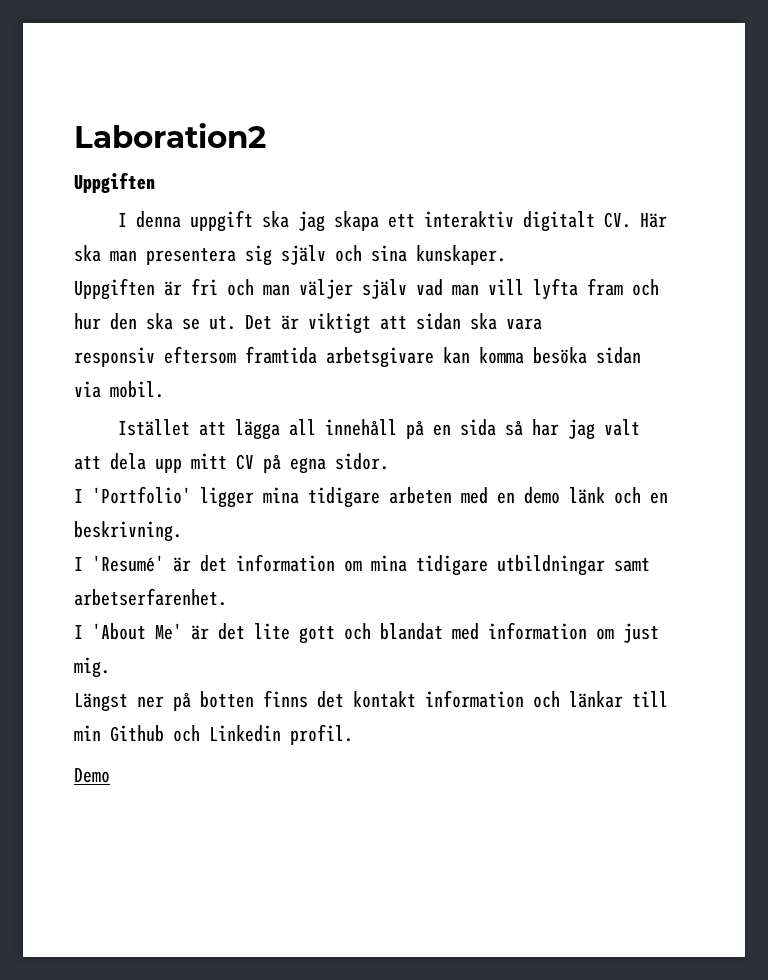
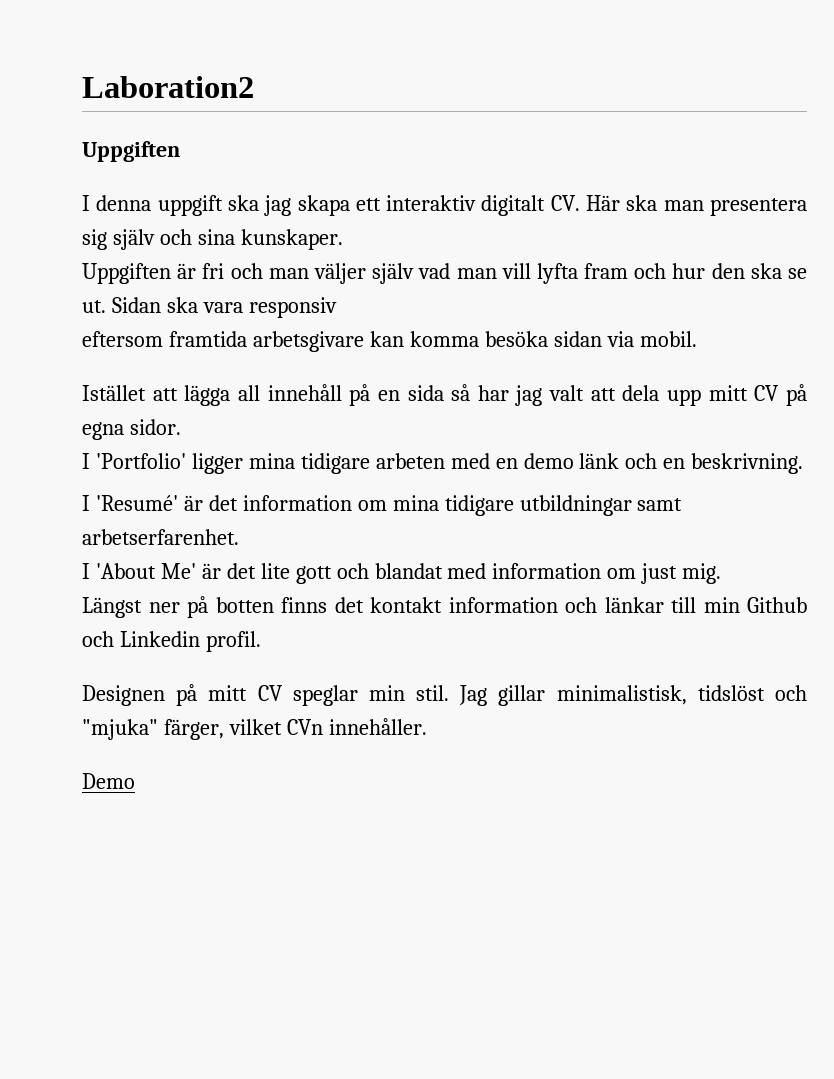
[245,313,461,334] Det är viktigt att sidan -> [111,297,161,313] Sidan
[74,347,155,367] // responsiv -> [248,297,337,318] responsiv //
(353, 734) none -> [82,684,807,706] [82,718,427,740] // Designen på mitt CV speglar min stil. Jag gillar minimalistisk, tidslöst och "mjuka" färger, vilket CVn innehåller.

